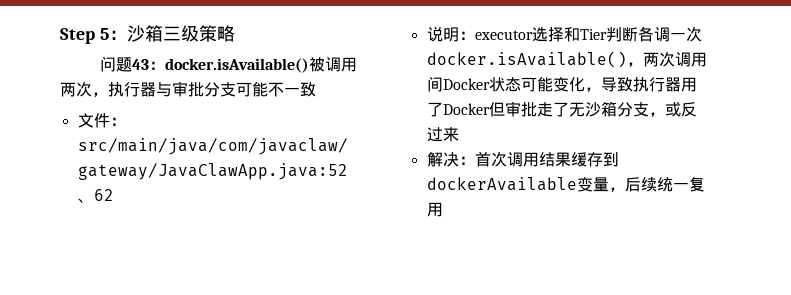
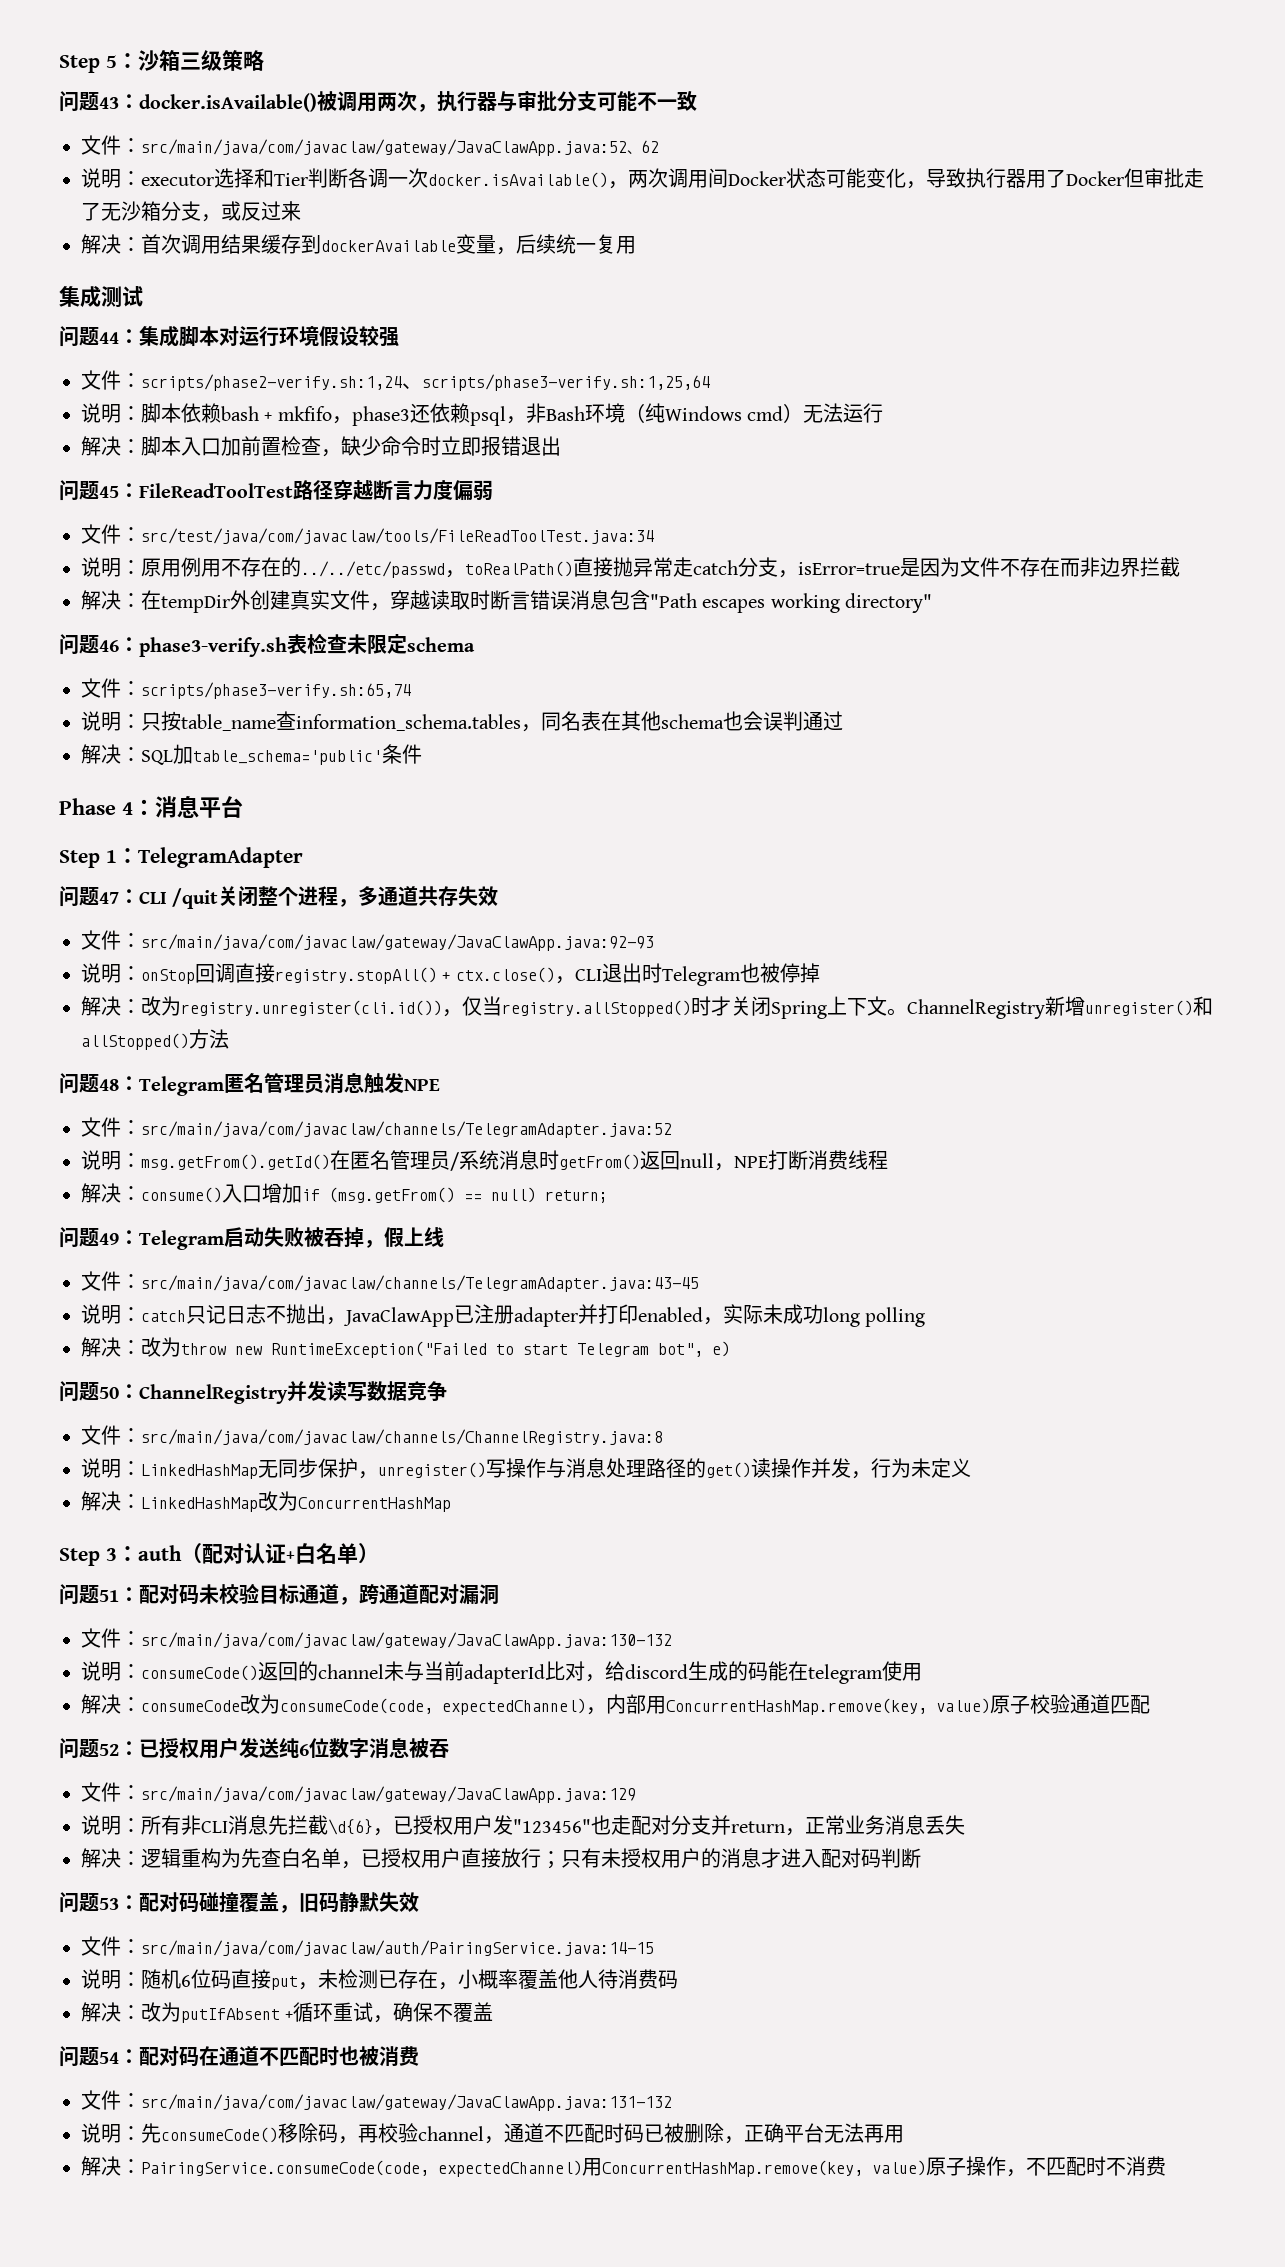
(443, 209) none -> [59,285,143,308] [59,325,399,347] [81,370,710,391] [81,403,884,426] [81,436,561,457] [59,480,493,501] [81,524,654,544] [81,557,1180,578] [81,590,933,613] [59,633,475,657] [81,678,411,699] [81,711,843,732] [81,744,422,765] [59,795,243,818] [59,847,303,868] [59,886,499,909] [81,930,654,951] [81,963,820,986] [81,996,1213,1019] [81,1029,229,1050] [59,1072,440,1096] [81,1117,672,1138] [81,1150,888,1171] [81,1183,608,1203] [59,1227,444,1250] [81,1271,699,1292] [81,1304,926,1327] [81,1337,730,1358] [59,1381,447,1404] [81,1425,663,1445] [81,1458,971,1479] [81,1491,451,1512] [59,1543,379,1566] [59,1583,499,1605] [81,1628,672,1649] [81,1661,922,1684] [81,1694,1150,1715] [59,1737,449,1759] [81,1782,636,1803] [81,1815,965,1836] [81,1848,921,1869] [59,1892,419,1913] [81,1936,654,1956] [81,1969,678,1990] [81,2002,494,2023] [59,2046,419,2067] [81,2090,672,2111] [81,2123,904,2144] [81,2156,1166,2177] // 集成测试 // 问题44：集成脚本对运行环境假设较强 // 文件：scripts/phase2-verify.sh:1,24、scripts/phase3-verify.sh:1,25,64 // 说明：脚本依赖bash + mkfifo，phase3还依赖psql，非Bash环境（纯Windows cmd）无法运行 // 解决：脚本入口加前置检查，缺少命令时立即报错退出 // 问题45：FileReadToolTest路径穿越断言力度偏弱 // 文件：src/test/java/com/javaclaw/tools/FileReadToolTest.java:34 // 说明：原用例用不存在的../../etc/passwd，toRealPath()直接抛异常走catch分支，isError=true是因为文件不存在而非边界拦截 // 解决：在tempDir外创建真实文件，穿越读取时断言错误消息包含"Path escapes working directory" // 问题46：phase3-verify.sh表检查未限定schema // 文件：scripts/phase3-verify.sh:65,74 // 说明：只按table_name查information_schema.tables，同名表在其他schema也会误判通过 // 解决：SQL加table_schema='public'条件 // Phase 4：消息平台 // Step 1：TelegramAdapter // 问题47：CLI /quit关闭整个进程，多通道共存失效 // 文件：src/main/java/com/javaclaw/gateway/JavaClawApp.java:92-93 // 说明：onStop回调直接registry.stopAll() + ctx.close()，CLI退出时Telegram也被停掉 // 解决：改为registry.unregister(cli.id())，仅当registry.allStopped()时才关闭Spring上下文。ChannelRegistry新增unregister()和allStopped()方法 // 问题48：Telegram匿名管理员消息触发NPE // 文件：src/main/java/com/javaclaw/channels/TelegramAdapter.java:52 // 说明：msg.getFrom().getId()在匿名管理员/系统消息时getFrom()返回null，NPE打断消费线程 // 解决：consume()入口增加if (msg.getFrom() == null) return; // 问题49：Telegram启动失败被吞掉，假上线 // 文件：src/main/java/com/javaclaw/channels/TelegramAdapter.java:43-45 // 说明：catch只记日志不抛出，JavaClawApp已注册adapter并打印enabled，实际未成功long polling // 解决：改为throw new RuntimeException("Failed to start Telegram bot", e) // 问题50：ChannelRegistry并发读写数据竞争 // 文件：src/main/java/com/javaclaw/channels/ChannelRegistry.java:8 // 说明：LinkedHashMap无同步保护，unregister()写操作与消息处理路径的get()读操作并发，行为未定义 // 解决：LinkedHashMap改为ConcurrentHashMap // Step 3：auth（配对认证+白名单） // 问题51：配对码未校验目标通道，跨通道配对漏洞 // 文件：src/main/java/com/javaclaw/gateway/JavaClawApp.java:130-132 // 说明：consumeCode()返回的channel未与当前adapterId比对，给discord生成的码能在telegram使用 // 解决：consumeCode改为consumeCode(code, expectedChannel)，内部用ConcurrentHashMap.remove(key, value)原子校验通道匹配 // 问题52：已授权用户发送纯6位数字消息被吞 // 文件：src/main/java/com/javaclaw/gateway/JavaClawApp.java:129 // 说明：所有非CLI消息先拦截\d{6}，已授权用户发"123456"也走配对分支并return，正常业务消息丢失 // 解决：逻辑重构为先查白名单，已授权用户直接放行；只有未授权用户的消息才进入配对码判断 // 问题53：配对码碰撞覆盖，旧码静默失效 // 文件：src/main/java/com/javaclaw/auth/PairingService.java:14-15 // 说明：随机6位码直接put，未检测已存在，小概率覆盖他人待消费码 // 解决：改为putIfAbsent +循环重试，确保不覆盖 // 问题54：配对码在通道不匹配时也被消费 // 文件：src/main/java/com/javaclaw/gateway/JavaClawApp.java:131-132 // 说明：先consumeCode()移除码，再校验channel，通道不匹配时码已被删除，正确平台无法再用 // 解决：PairingService.consumeCode(code, expectedChannel)用ConcurrentHashMap.remove(key, value)原子操作，不匹配时不消费

